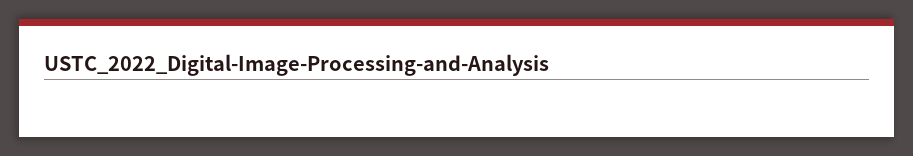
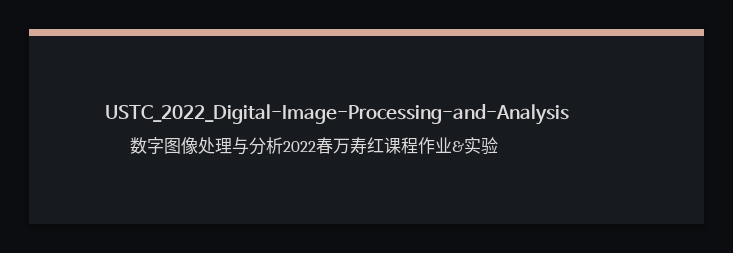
(549, 65) none -> [129,137,498,155] // 数字图像处理与分析2022春万寿红课程作业&实验

